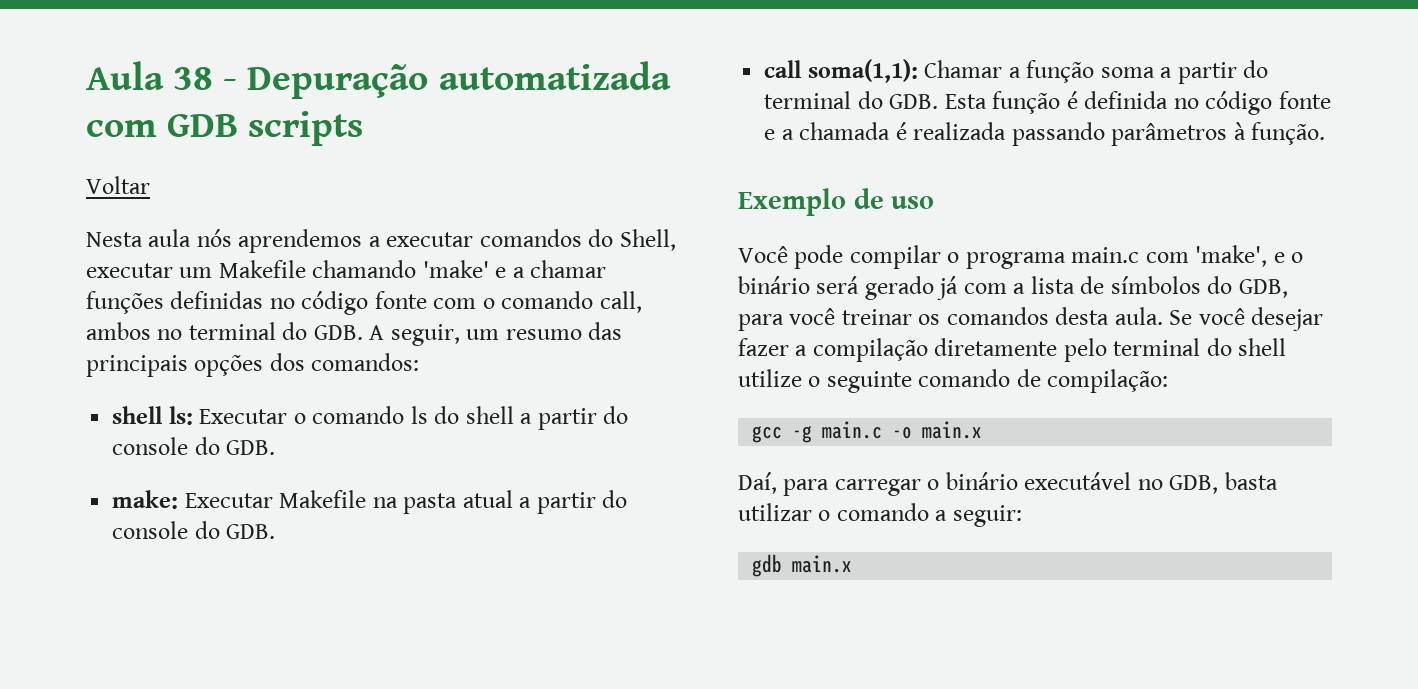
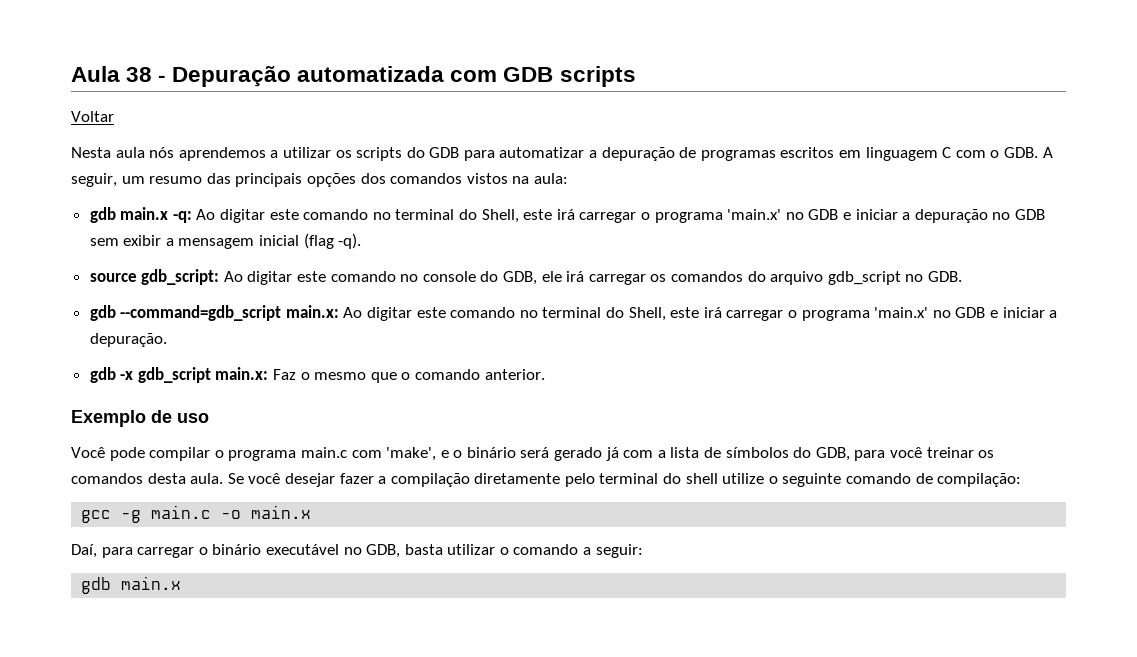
[386,229,676,251] [86,260,607,278] [86,291,642,315] [86,322,308,340] executar comandos do Shell, executar um Makefile chamando 'make' e a chamar funções definidas no código fonte com o comando call, ambos no terminal do -> [282,147,1000,161] utilizar os scripts do GDB para automatizar a depuração de programas escritos em linguagem C com o
[311,353,420,371] [112,406,629,430] [112,437,276,455] [112,490,628,514] [112,521,276,539] [764,59,1269,84] [764,91,1331,115] [764,122,1326,146] comandos: // shell ls: Executar o comando ls do shell a partir do console do GDB. // make: Executar Makefile na pasta atual a partir do console do GDB. // call soma(1,1): Chamar a função soma a partir do terminal do GDB. Esta função é definida no código fonte e a chamada é realizada passando parâmetros à função. -> [390,173,568,184] [89,207,1045,223] [89,233,362,249] [89,269,962,285] [89,305,1058,321] [89,333,167,347] [89,367,545,383] comandos vistos na aula: // gdb main.x -q: Ao digitar este comando no terminal do Shell, este irá carregar o programa 'main.x' no GDB e iniciar a depuração no GDB sem exibir a mensagem inicial (flag -q). // source gdb_script: Ao digitar este comando no console do GDB, ele irá carregar os comandos do arquivo gdb_script no GDB. // gdb --command=gdb_script main.x: Ao digitar este comando no terminal do Shell, este irá carregar o programa 'main.x' no GDB e iniciar a depuração. // gdb -x gdb_script main.x: Faz o mesmo que o comando anterior.

